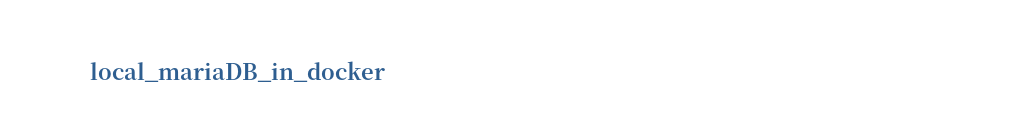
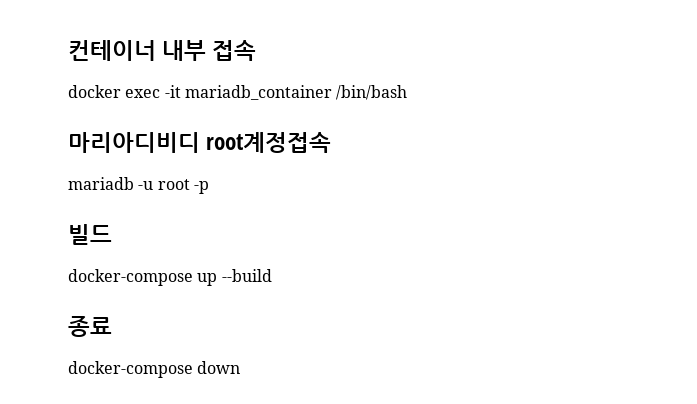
[90,61,385,82] local_mariaDB_in_docker -> [68,40,257,61] [68,85,408,100] [68,132,332,153] [68,177,209,194] [68,224,112,245] [68,269,272,286] [68,316,112,337] [68,361,241,378] 컨테이너 내부 접속 // docker exec -it mariadb_container /bin/bash // 마리아디비디 root계정접속 // mariadb -u root -p // 빌드 // docker-compose up --build // 종료 // docker-compose down

